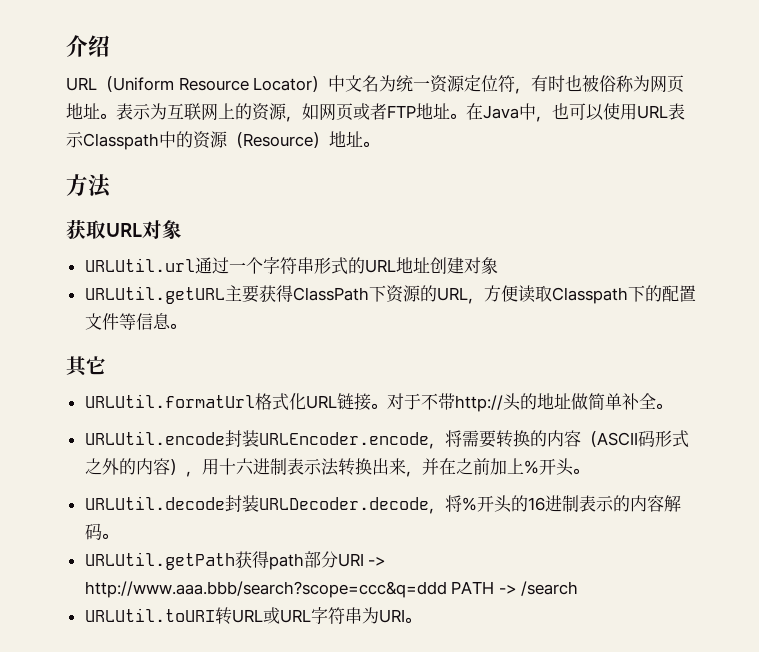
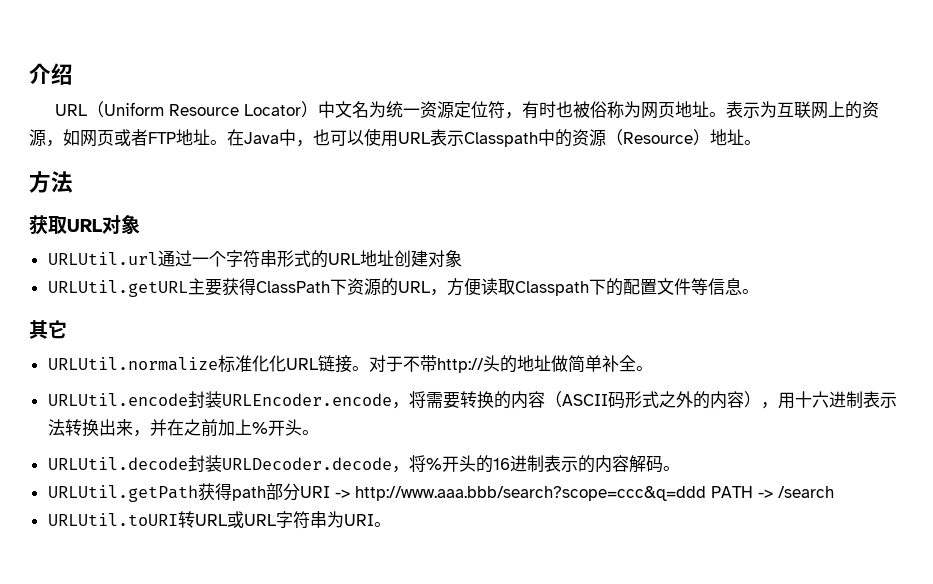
[84,393,289,411] URLUtil.formatUrl格式 -> [47,355,269,373] URLUtil.normalize标准化

